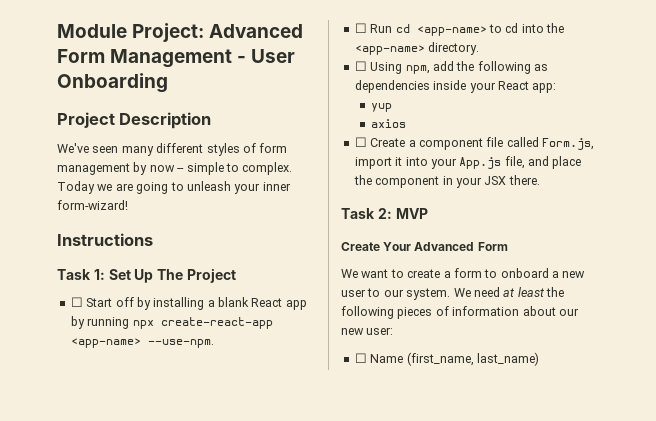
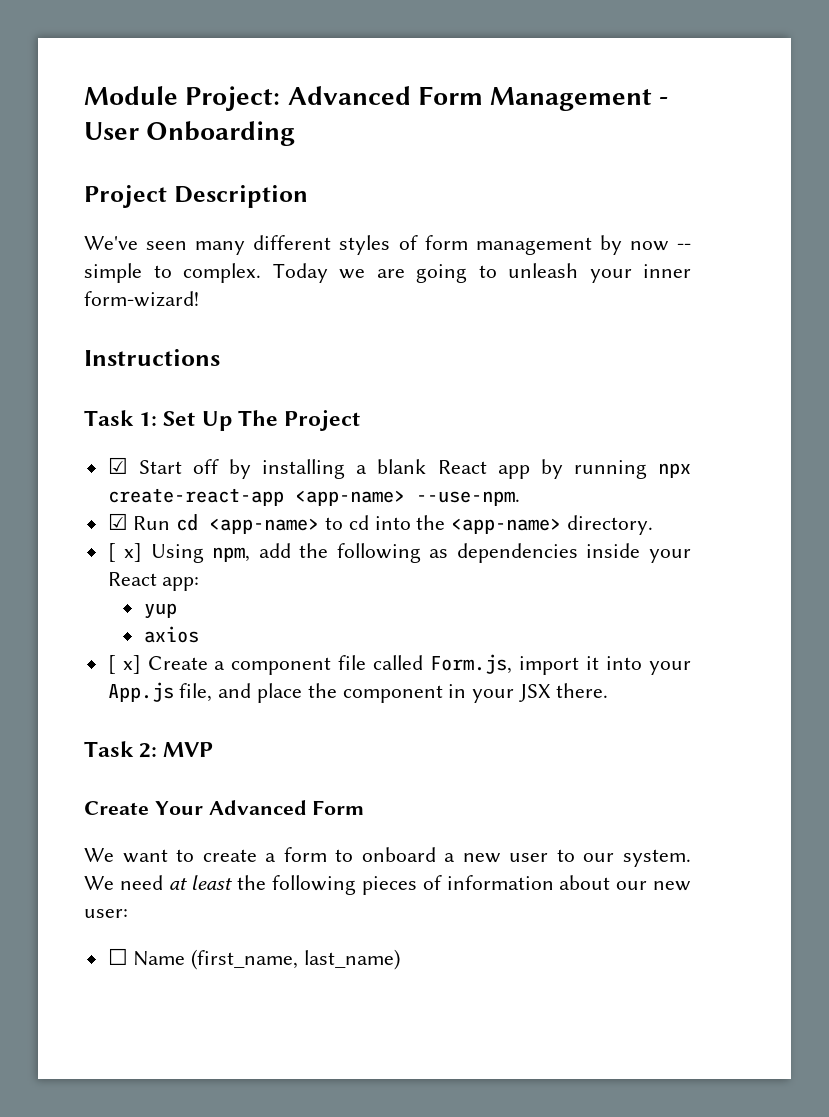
[70,297,83,307] ☐ -> [107,457,128,474] ☑
[354,23,367,33] ☐ -> [107,513,128,530] ☑
[354,61,367,71] ☐ -> [107,543,143,562] [ x]
[354,137,367,147] ☐ -> [107,655,141,674] [ x]

